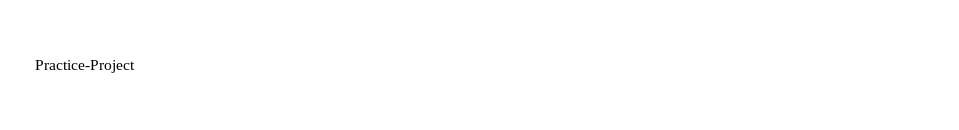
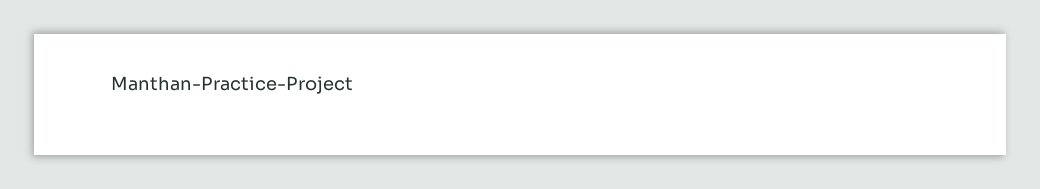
[35,60,135,73] Practice-Project -> [111,76,353,94] Manthan-Practice-Project

